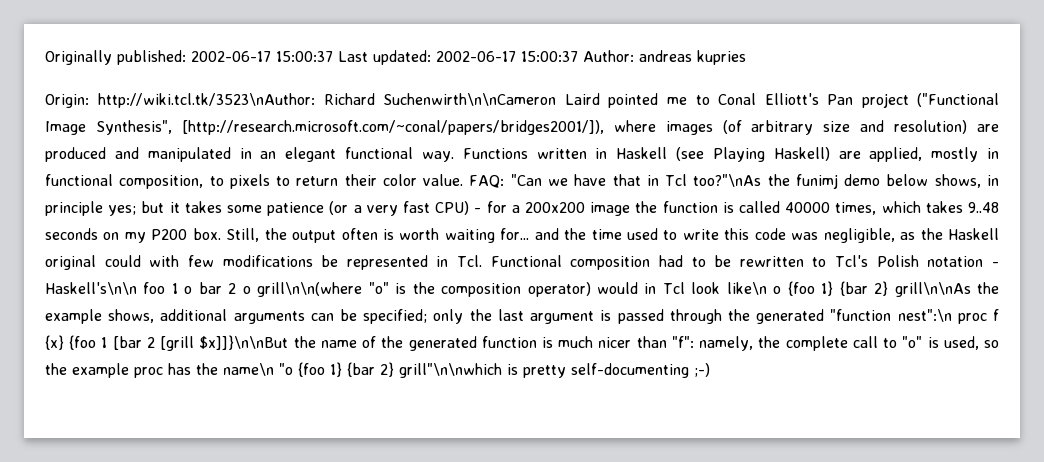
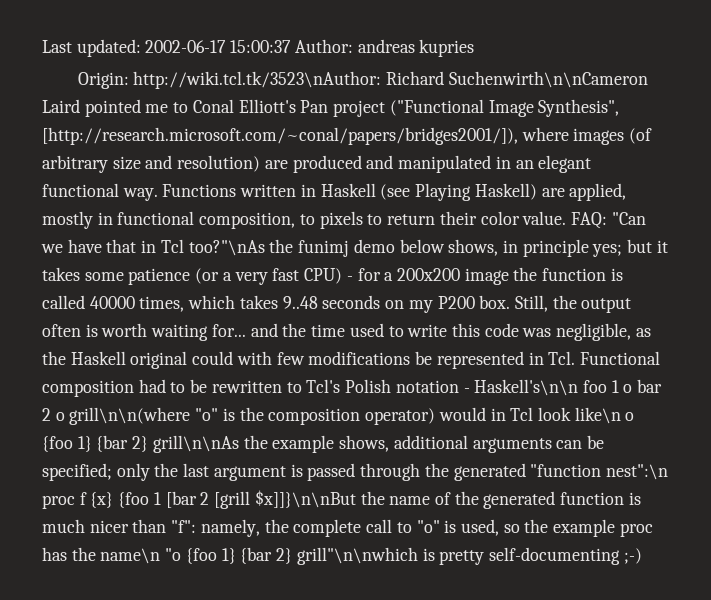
[45,50,333,65] Originally published: 2002-06-17 15:00:37 -> (42, 46) none

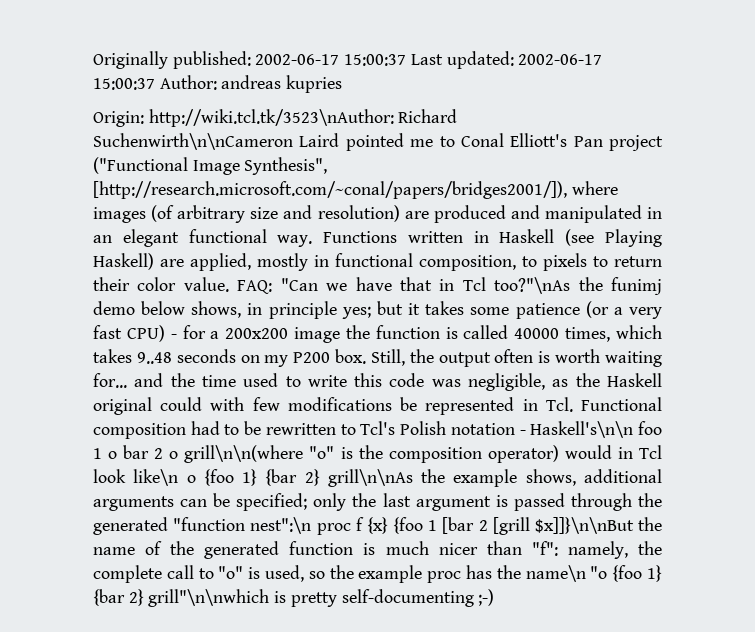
(42, 46) none -> [93,51,407,69] Originally published: 2002-06-17 15:00:37

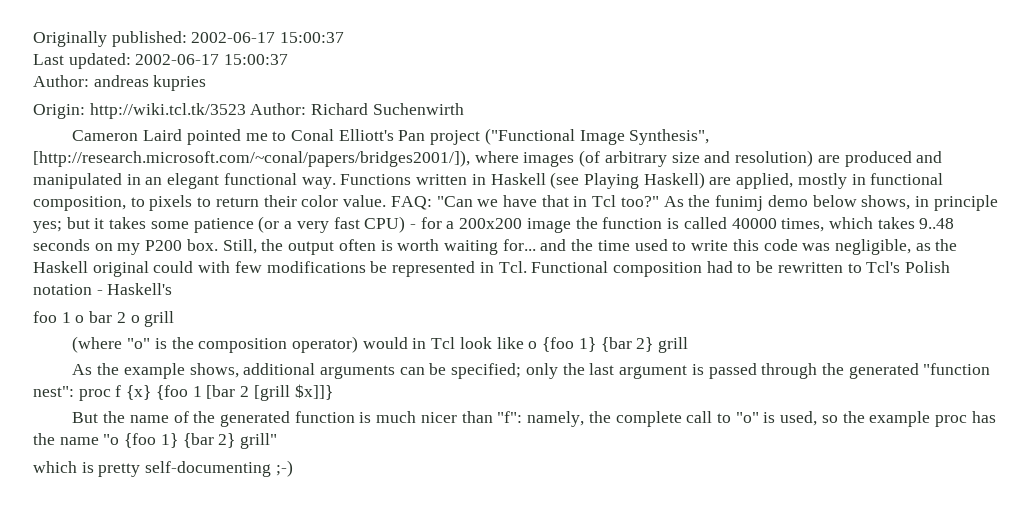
(407, 60) none -> (345, 37) //
(155, 84) none -> (289, 59) //
[148,109,458,127] [93,133,293,150] http://wiki.tcl.tk/3523\nAuthor: Richard Suchenwirth\n\nCameron -> [89,103,464,119] [72,130,139,141] http://wiki.tcl.tk/3523 Author: Richard Suchenwirth // Cameron
[494,277,571,294] too?"\nAs -> [620,196,684,207] too?" As
[530,421,634,438] Haskell's\n\n -> [107,283,173,295] Haskell's //
[184,445,304,463] grill\n\n(where -> [144,311,175,327] [72,336,123,353] grill // (where
[133,469,179,486] like\n -> [496,337,524,349] like
[327,469,413,487] grill\n\nAs -> [657,337,688,353] [72,364,93,375] grill // As
[250,517,312,534] nest":\n -> [33,386,74,397] nest":
[534,517,634,534] $x]]}\n\nBut -> [294,384,333,400] [72,412,99,423] $x]]} // But
[525,565,586,582] name\n -> [59,437,99,445] name
[148,589,270,607] grill"\n\nwhich -> [240,433,278,449] [33,461,77,473] grill" // which

